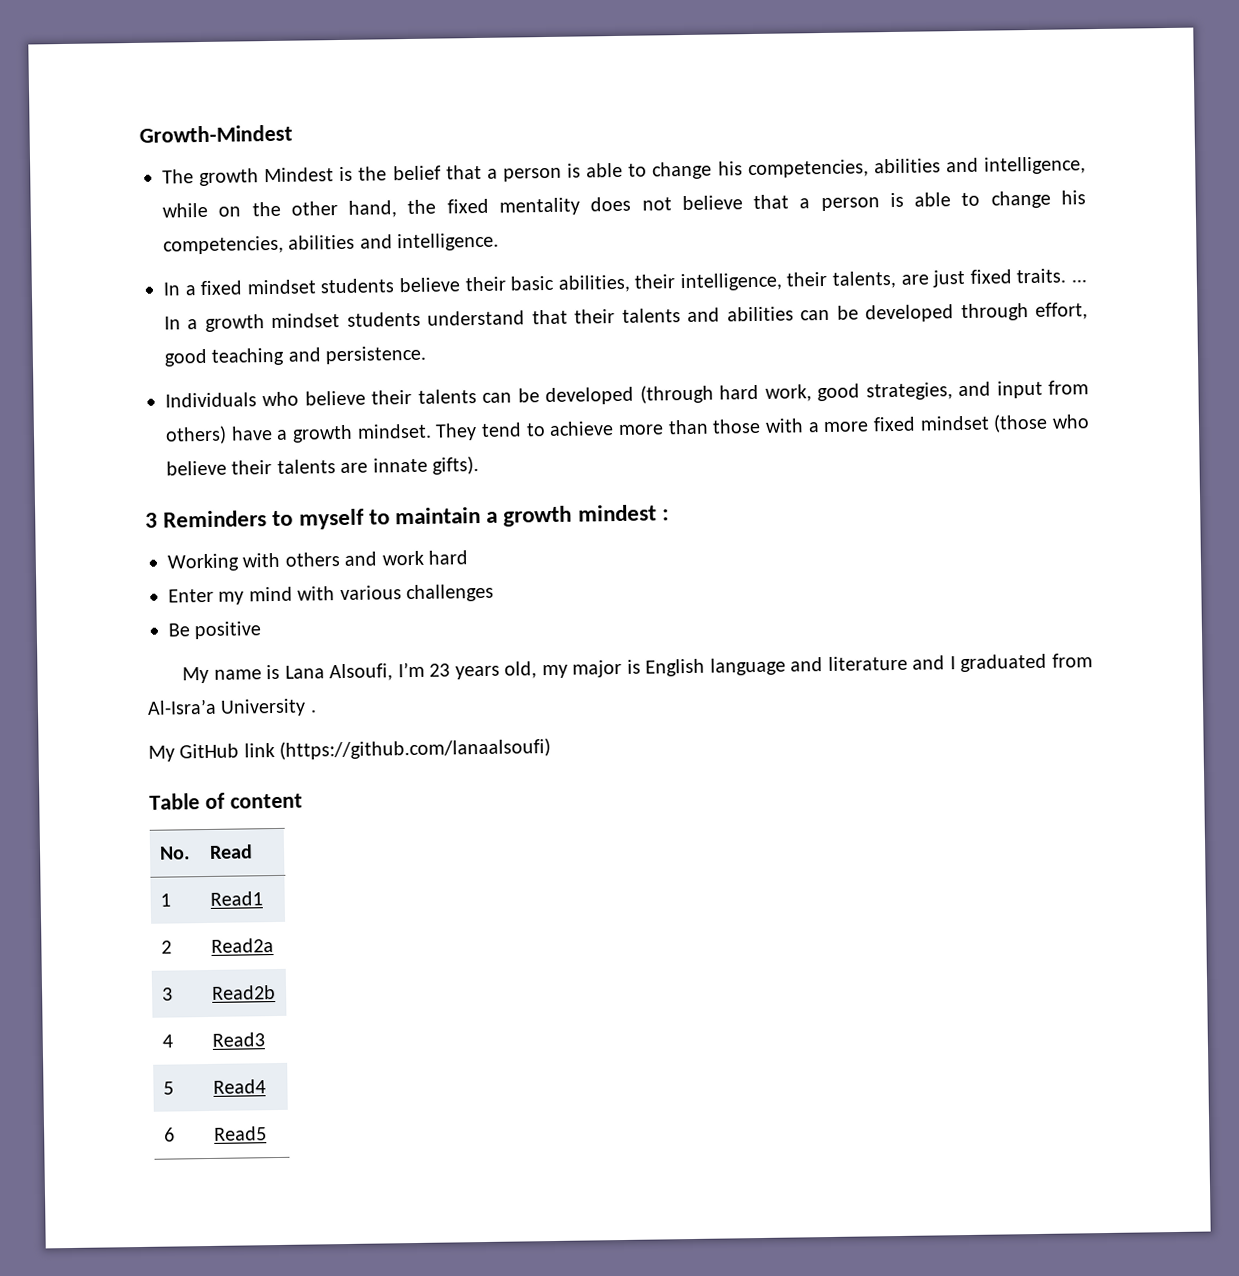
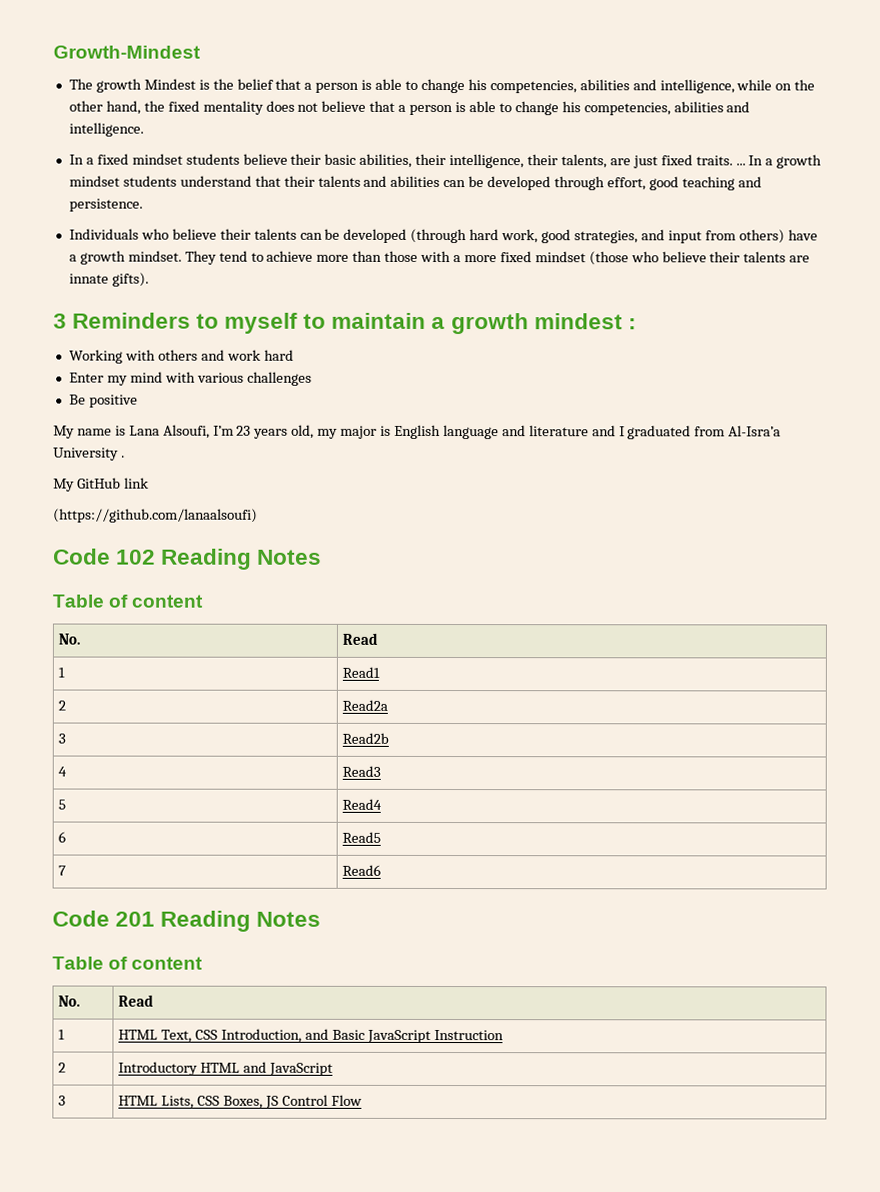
(275, 750) none -> (149, 483) //
(552, 748) none -> [53,548,323,570] // Code 102 Reading Notes
(268, 1133) none -> [58,865,67,876] [342,864,382,876] [52,910,322,932] [52,956,204,970] [58,995,81,1007] [118,994,155,1007] [58,1029,66,1040] [118,1028,504,1043] [58,1062,67,1073] [118,1061,334,1076] [58,1095,67,1106] [118,1094,362,1109] // 7 | Read6 // Code 201 Reading Notes // Table of content // No. | Read // 1 | HTML Text, CSS Introduction, and Basic JavaScript Instruction // 2 | Introductory HTML and JavaScript // 3 | HTML Lists, CSS Boxes, JS Control Flow

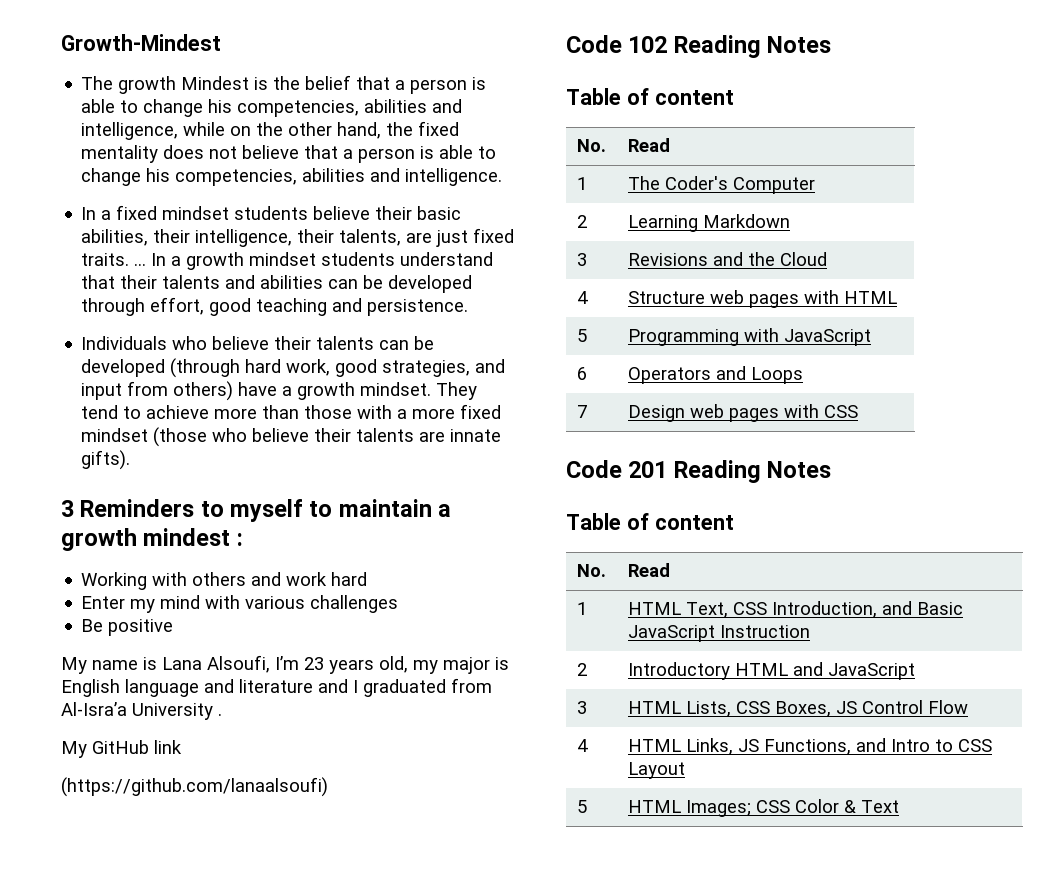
[342,666,381,678] [58,700,67,711] [342,699,389,711] [58,733,67,744] [342,732,390,744] [58,766,68,777] [342,765,382,777] [58,799,67,810] [342,798,383,810] [58,831,67,843] [342,831,382,843] [58,865,67,876] [342,864,382,876] Read1 // 2 | Read2a // 3 | Read2b // 4 | Read3 // 5 | Read4 // 6 | Read5 // 7 | Read6 -> [627,176,815,194] [576,215,587,228] [627,214,790,232] [576,253,587,266] [627,252,827,266] [576,291,588,304] [627,290,897,308] [576,329,587,342] [627,328,871,346] [576,367,587,380] [627,366,803,384] [576,405,587,418] [627,404,858,422] The Coder's Computer // 2 | Learning Markdown // 3 | Revisions and the Cloud // 4 | Structure web pages with HTML // 5 | Programming with JavaScript // 6 | Operators and Loops // 7 | Design web pages with CSS
(362, 1100) none -> [576,739,588,752] [627,738,992,755] [627,762,685,779] [576,800,587,813] [627,799,899,817] // 4 | HTML Links, JS Functions, and Intro to CSS Layout // 5 | HTML Images; CSS Color & Text

